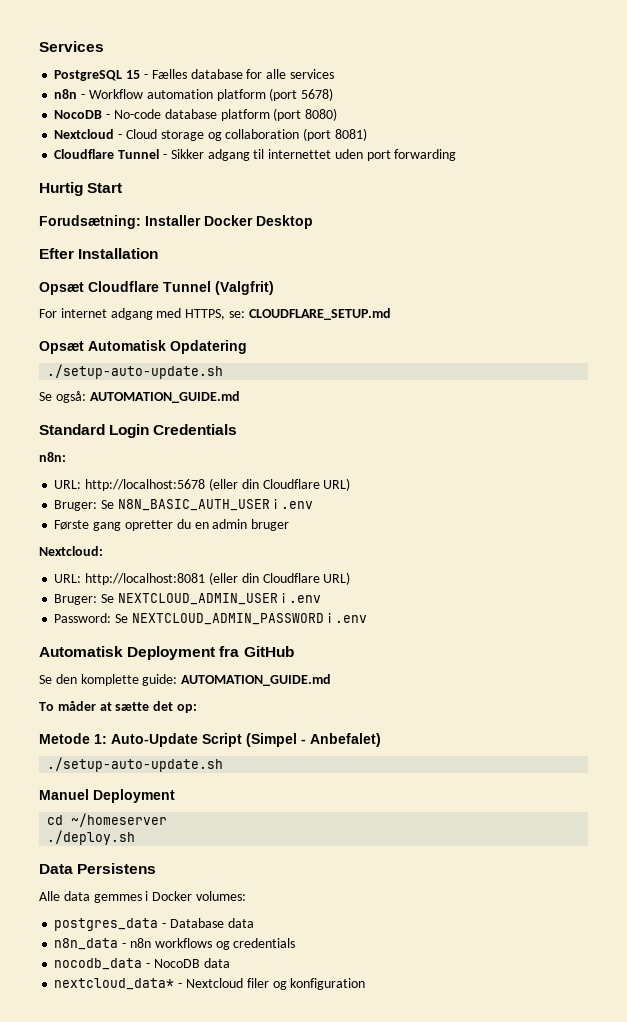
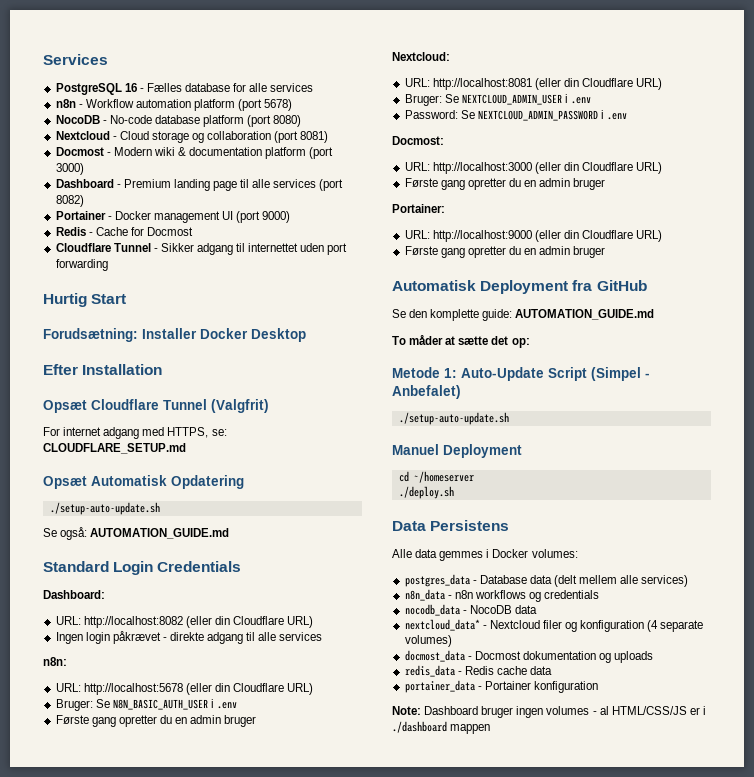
[126,70,141,79] 15 -> [124,83,137,92] 16
(367, 134) none -> [55,147,334,159] [55,163,84,175] [55,179,344,191] [55,195,84,207] [55,211,291,223] [55,227,194,236] // Docmost - Modern wiki & documentation platform (port 3000) // Dashboard - Premium landing page til alle services (port 8082) // Portainer - Docker management UI (port 9000) // Redis - Cache for Docmost
(238, 429) none -> [43,590,105,599] [55,616,314,628] [55,631,323,644] // Dashboard: // URL: http://localhost:8082 (eller din Cloudflare URL) // Ingen login påkrævet - direkte adgang til alle services
(367, 619) none -> [392,136,444,145] [404,162,663,174] [404,178,606,190] [392,204,445,213] [404,230,663,242] [404,246,606,258] // Docmost: // URL: http://localhost:3000 (eller din Cloudflare URL) // Første gang opretter du en admin bruger // Portainer: // URL: http://localhost:9000 (eller din Cloudflare URL) // Første gang opretter du en admin bruger
(254, 923) none -> [554,575,689,587] (delt mellem alle services)
(366, 984) none -> [647,620,704,632] [404,635,452,647] [404,650,654,663] [404,665,553,677] [404,680,598,693] [392,706,706,718] [392,721,491,734] (4 separate volumes) // docmost_data - Docmost dokumentation og uploads // redis_data - Redis cache data // portainer_data - Portainer konfiguration // Note: Dashboard bruger ingen volumes - al HTML/CSS/JS er i ./dashboard mappen

